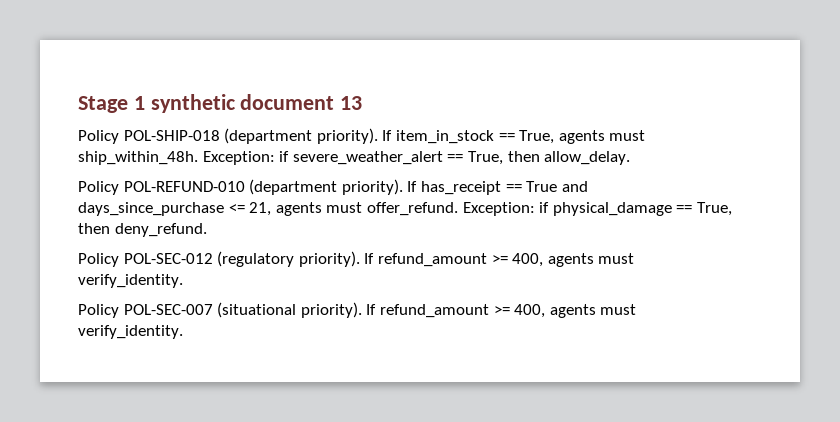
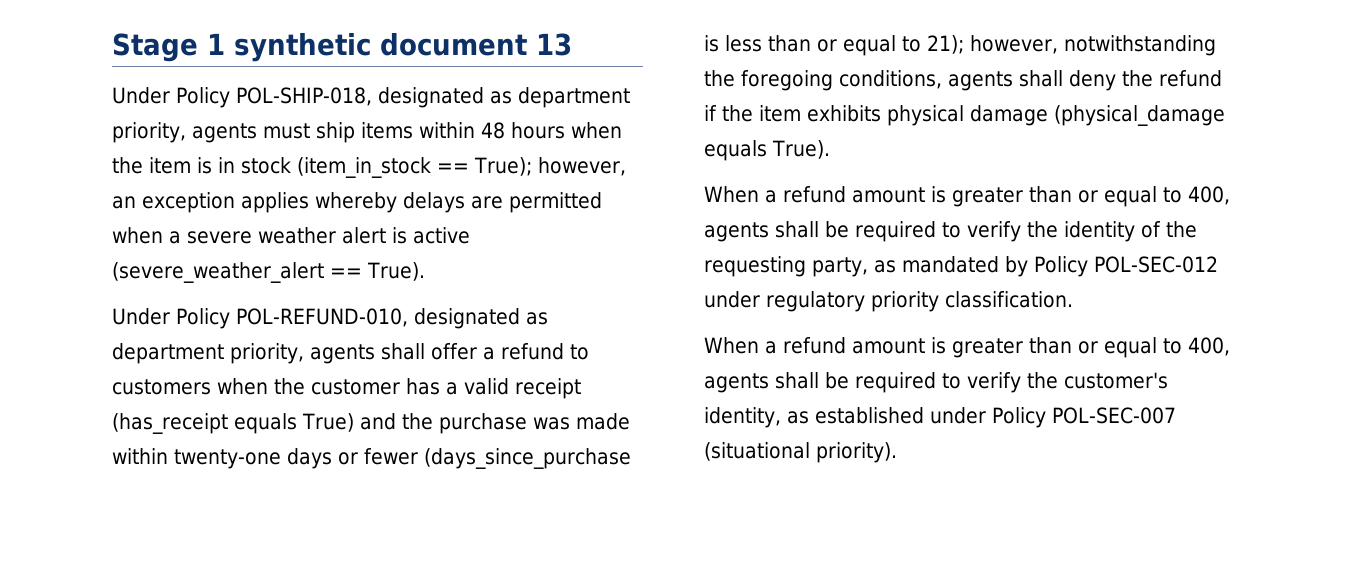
[78,128,646,144] [78,151,631,165] [78,179,588,195] [78,202,732,216] [78,223,207,237] [78,251,635,267] [78,274,183,288] [78,302,637,318] [78,325,183,339] Policy POL-SHIP-018 (department priority). If item_in_stock == True, agents must ship_within_48h. Exception: if severe_weather_alert == True, then allow_delay. // Policy POL-REFUND-010 (department priority). If has_receipt == True and days_since_purchase <= 21, agents must offer_refund. Exception: if physical_damage == True, then deny_refund. // Policy POL-SEC-012 (regulatory priority). If refund_amount >= 400, agents must verify_identity. // Policy POL-SEC-007 (situational priority). If refund_amount >= 400, agents must verify_identity. -> [112,87,630,108] [112,122,622,143] [112,157,626,178] [112,192,602,213] [112,227,470,244] [112,262,425,283] [112,308,548,329] [112,343,589,364] [112,378,581,399] [112,413,630,434] [112,448,631,469] [704,35,1216,56] [704,70,1222,91] [704,105,1225,126] [704,140,830,161] [704,186,1230,207] [704,221,1197,242] [704,256,1218,277] [704,291,1073,312] [704,337,1230,358] [704,372,1168,393] [704,407,1176,428] [704,442,897,463] Under Policy POL-SHIP-018, designated as department priority, agents must ship items within 48 hours when the item is in stock (item_in_stock == True); however, an exception applies whereby delays are permitted when a severe weather alert is active (severe_weather_alert == True). // Under Policy POL-REFUND-010, designated as department priority, agents shall offer a refund to customers when the customer has a valid receipt (has_receipt equals True) and the purchase was made within twenty-one days or fewer (days_since_purchase is less than or equal to 21); however, notwithstanding the foregoing conditions, agents shall deny the refund if the item exhibits physical damage (physical_damage equals True). // When a refund amount is greater than or equal to 400, agents shall be required to verify the identity of the requesting party, as mandated by Policy POL-SEC-012 under regulatory priority classification. // When a refund amount is greater than or equal to 400, agents shall be required to verify the customer's identity, as established under Policy POL-SEC-007 (situational priority).

